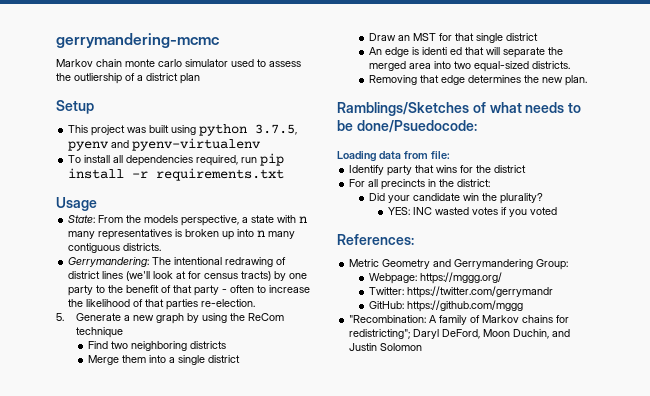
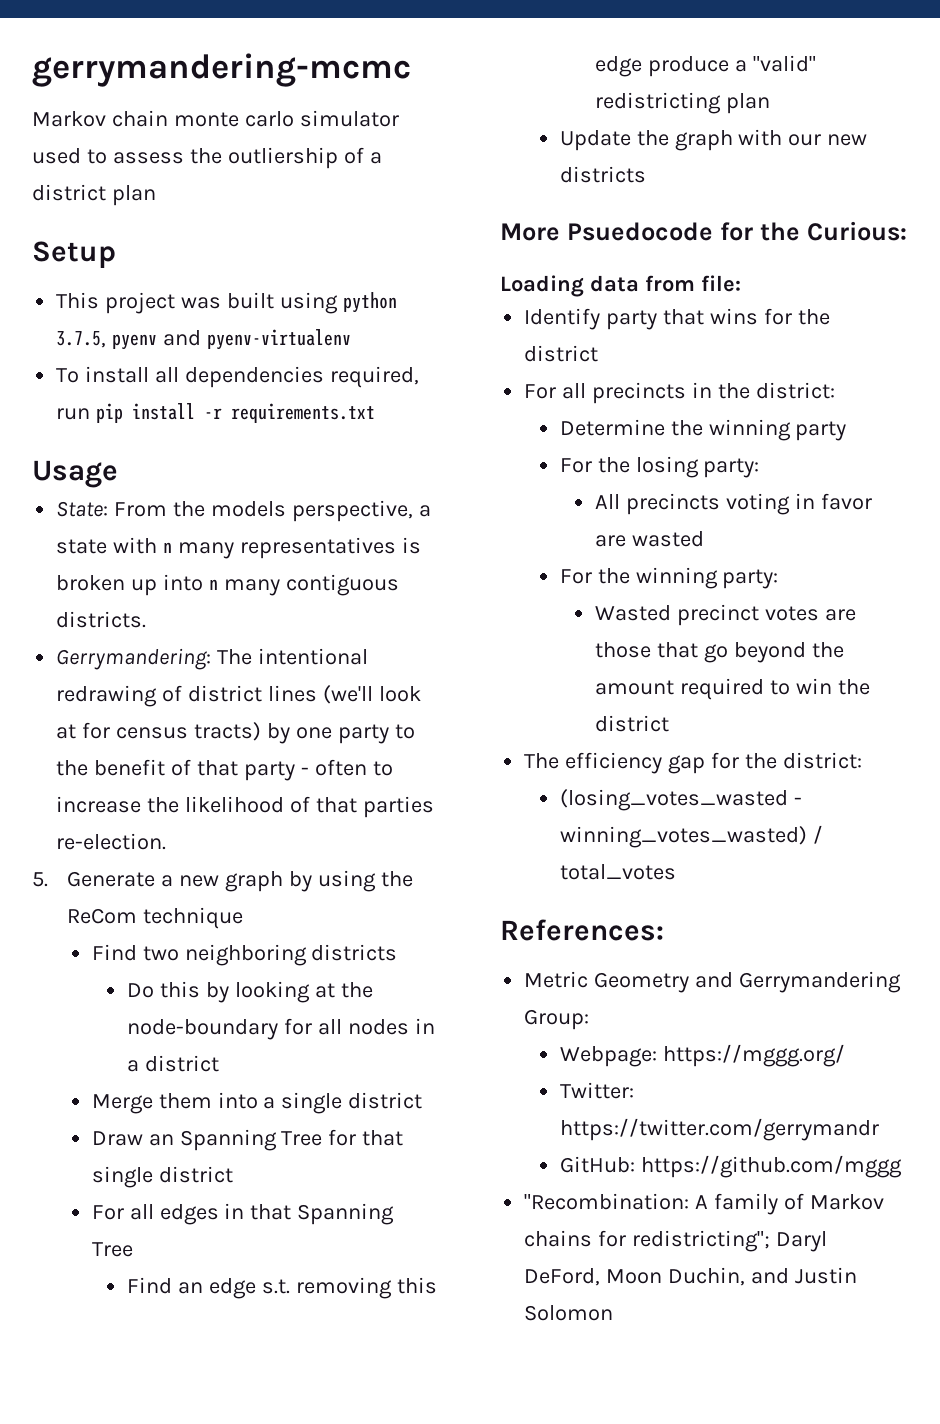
(226, 345) none -> [127,981,373,1003] [127,1018,435,1040] [127,1055,220,1072] // Do this by looking at the node-boundary for all nodes in a district
[412,33,436,41] MST -> [179,1129,323,1151] Spanning Tree
[368,47,563,58] [368,61,570,72] [368,75,587,86] [337,102,582,116] [337,120,477,133] An edge is identi ed that will separate the merged area into two equal-sized districts. // Removing that edge determines the new plan. // Ramblings/Sketches of what needs to be done/Psuedocode: -> [91,1203,395,1225] [91,1242,133,1257] [127,1277,437,1299] [595,55,816,77] [595,92,771,114] [559,129,868,151] [559,166,646,183] [500,221,907,241] For all edges in that Spanning Tree // Find an edge s.t. removing this edge produce a "valid" redistricting plan // Update the graph with our new districts // More Psuedocode for the Curious:
[368,193,543,204] [388,207,558,217] Did your candidate win the plurality? // YES: INC wasted votes if you voted -> [559,419,847,441] [559,456,760,478] [595,493,872,515] [595,531,705,547] [559,567,779,589] [595,604,856,626] [595,642,844,663] [595,678,870,700] [595,715,670,732] [524,752,862,774] [559,789,802,811] [559,825,823,848] [559,864,676,880] Determine the winning party // For the losing party: // All precincts voting in favor are wasted // For the winning party: // Wasted precinct votes are those that go beyond the amount required to win the district // The efficiency gap for the district: // (losing_votes_wasted - winning_votes_wasted) / total_votes

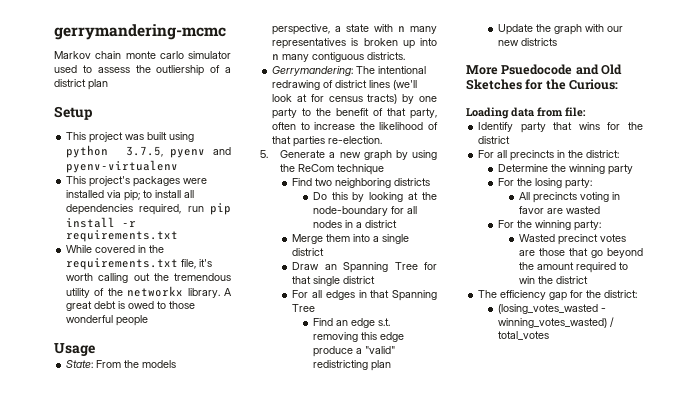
[56,368,80,383] To -> [66,176,208,187] [66,190,153,201] This project's packages were installed via pip; to
(376, 413) none -> [66,245,165,253] [66,258,213,270] [66,273,231,283] [66,286,232,298] [66,301,196,311] [66,315,149,326] // While covered in the requirements.txt file, it's worth calling out the tremendous utility of the networkx library. A great debt is owed to those wonderful people
[243,761,309,781] party - -> [410,108,437,119] party,
(713, 231) none -> [575,64,623,75] [466,79,522,90] and Old Sketches
[500,919,664,941] [524,971,902,993] [524,1009,590,1030] [559,1044,845,1067] [559,1082,634,1099] [559,1118,879,1141] [559,1155,902,1178] [524,1193,884,1215] [524,1230,828,1252] [524,1267,857,1286] [524,1305,614,1321] // References: // Metric Geometry and Gerrymandering Group: // Webpage: https://mggg.org/ // Twitter: https://twitter.com/gerrymandr // GitHub: https://github.com/mggg // "Recombination: A family of Markov chains for redistricting"; Daryl DeFord, Moon Duchin, and Justin Solomon -> (550, 335) none

